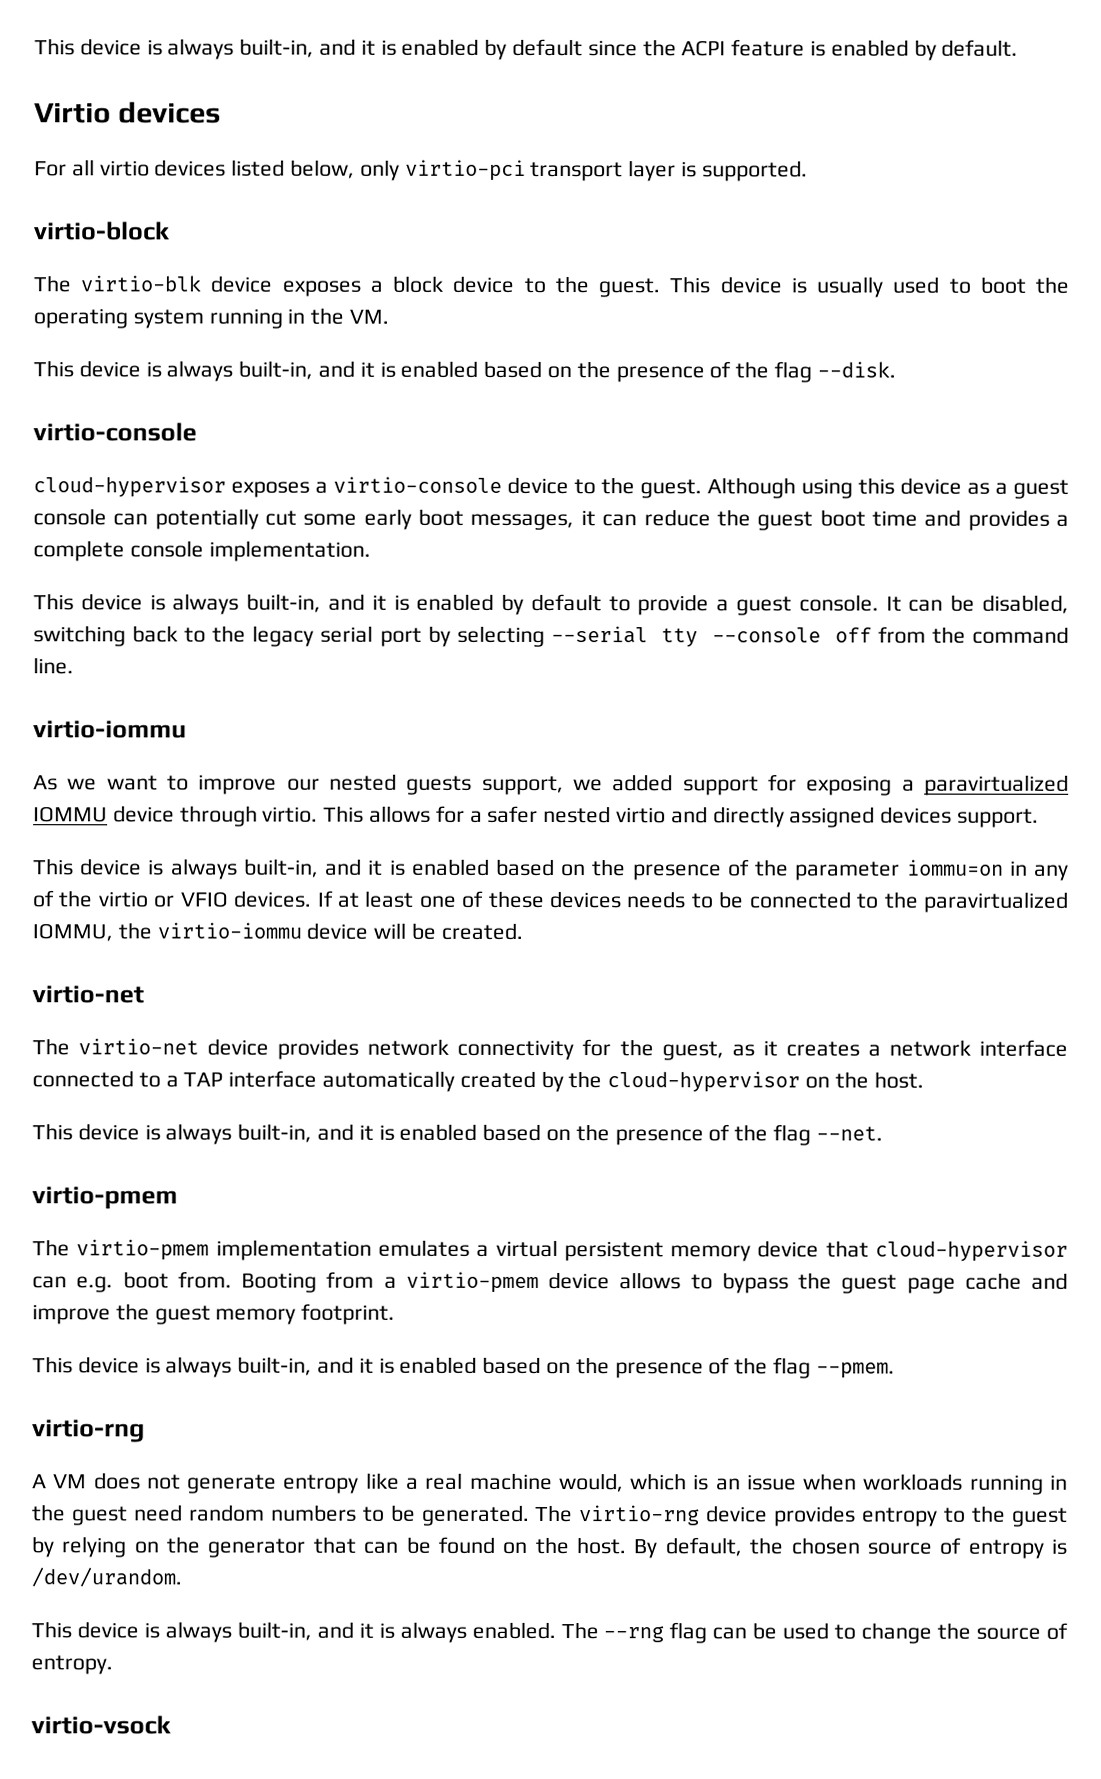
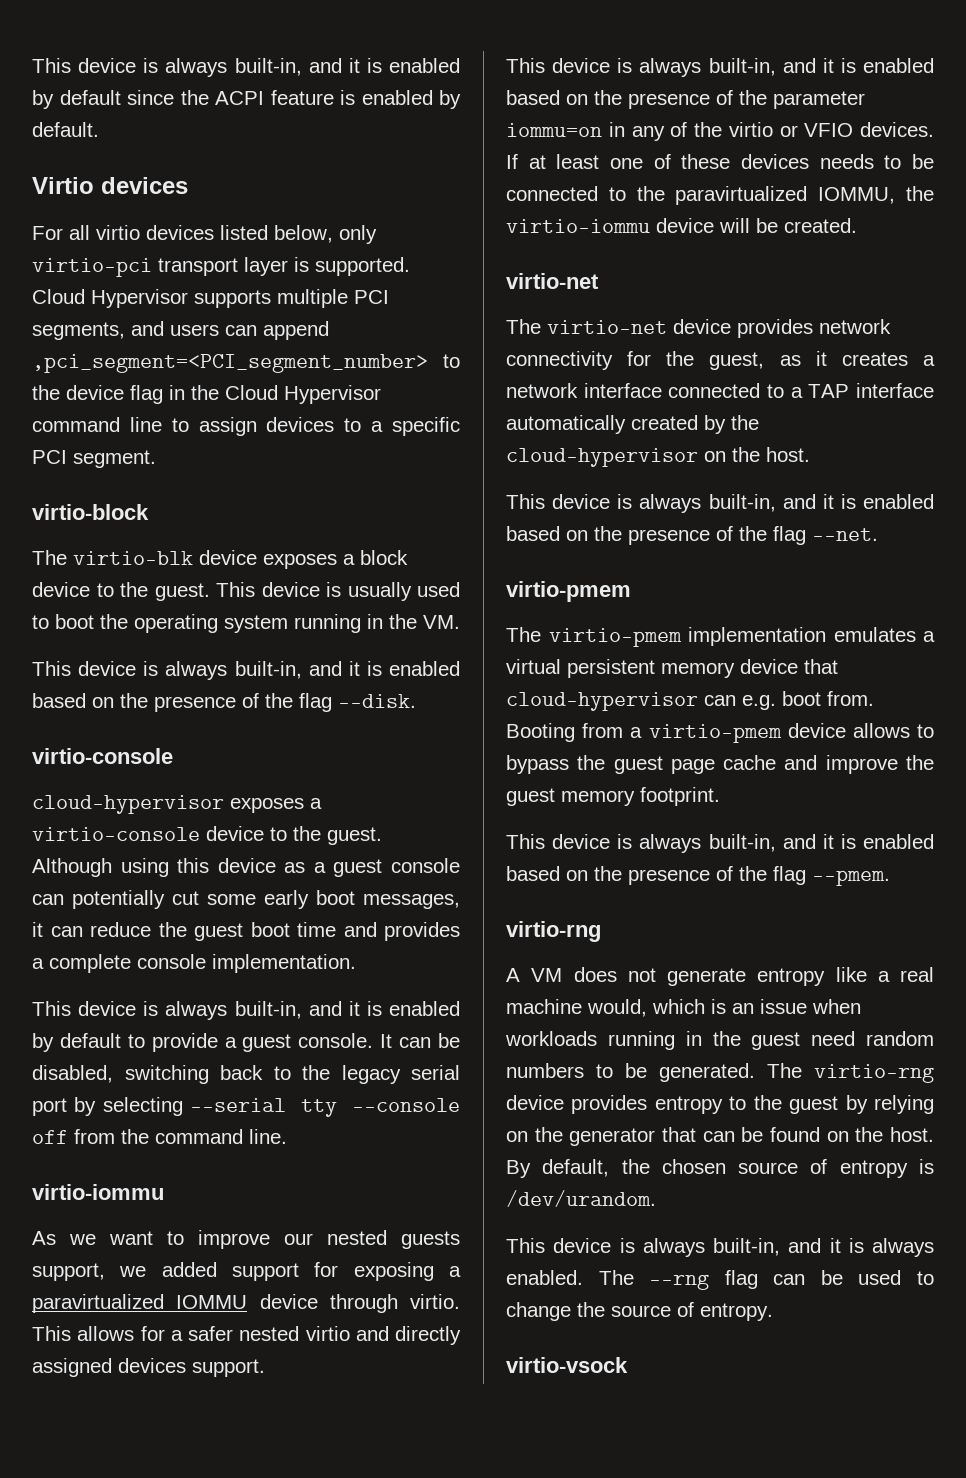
(808, 171) none -> [32,289,389,308] [32,321,329,340] [32,354,460,373] [32,385,381,404] [32,417,460,436] [32,450,156,468] Cloud Hypervisor supports multiple PCI segments, and users can append ,pci_segment=<PCI_segment_number> to the device flag in the Cloud Hypervisor command line to assign devices to a specific PCI segment.

